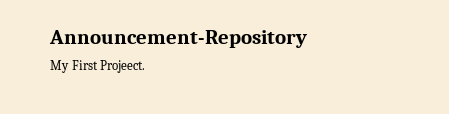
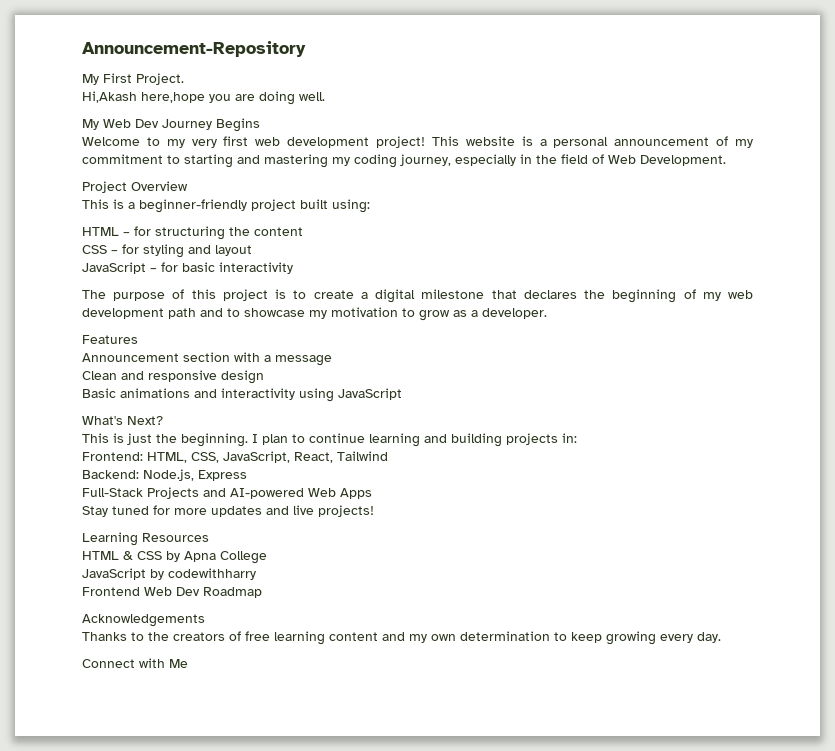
[100,60,146,73] Projeect. -> [136,73,184,85] [82,91,325,105] [82,118,260,132] [82,136,754,148] [82,154,726,168] [82,181,188,193] [82,199,370,213] [82,226,303,240] [82,244,252,258] [82,262,293,274] [82,289,754,303] [82,307,547,321] [82,335,138,344] [82,352,332,366] [82,370,264,384] [82,388,402,402] [82,416,163,425] [82,433,577,447] [82,451,388,463] [82,469,247,481] [82,487,372,499] [82,505,374,517] [82,532,209,546] [82,551,267,564] [82,568,256,580] [82,587,262,598] [82,614,205,627] [82,631,721,645] [82,658,188,668] Project. // Hi,Akash here,hope you are doing well. // My Web Dev Journey Begins // Welcome to my very first web development project! This website is a personal announcement of my commitment to starting and mastering my coding journey, especially in the field of Web Development. // Project Overview // This is a beginner-friendly project built using: // HTML – for structuring the content // CSS – for styling and layout // JavaScript – for basic interactivity // The purpose of this project is to create a digital milestone that declares the beginning of my web development path and to showcase my motivation to grow as a developer. // Features // Announcement section with a message // Clean and responsive design // Basic animations and interactivity using JavaScript // What's Next? // This is just the beginning. I plan to continue learning and building projects in: // Frontend: HTML, CSS, JavaScript, React, Tailwind // Backend: Node.js, Express // Full-Stack Projects and AI-powered Web Apps // Stay tuned for more updates and live projects! // Learning Resources // HTML & CSS by Apna College // JavaScript by codewithharry // Frontend Web Dev Roadmap // Acknowledgements // Thanks to the creators of free learning content and my own determination to keep growing every day. // Connect with Me

